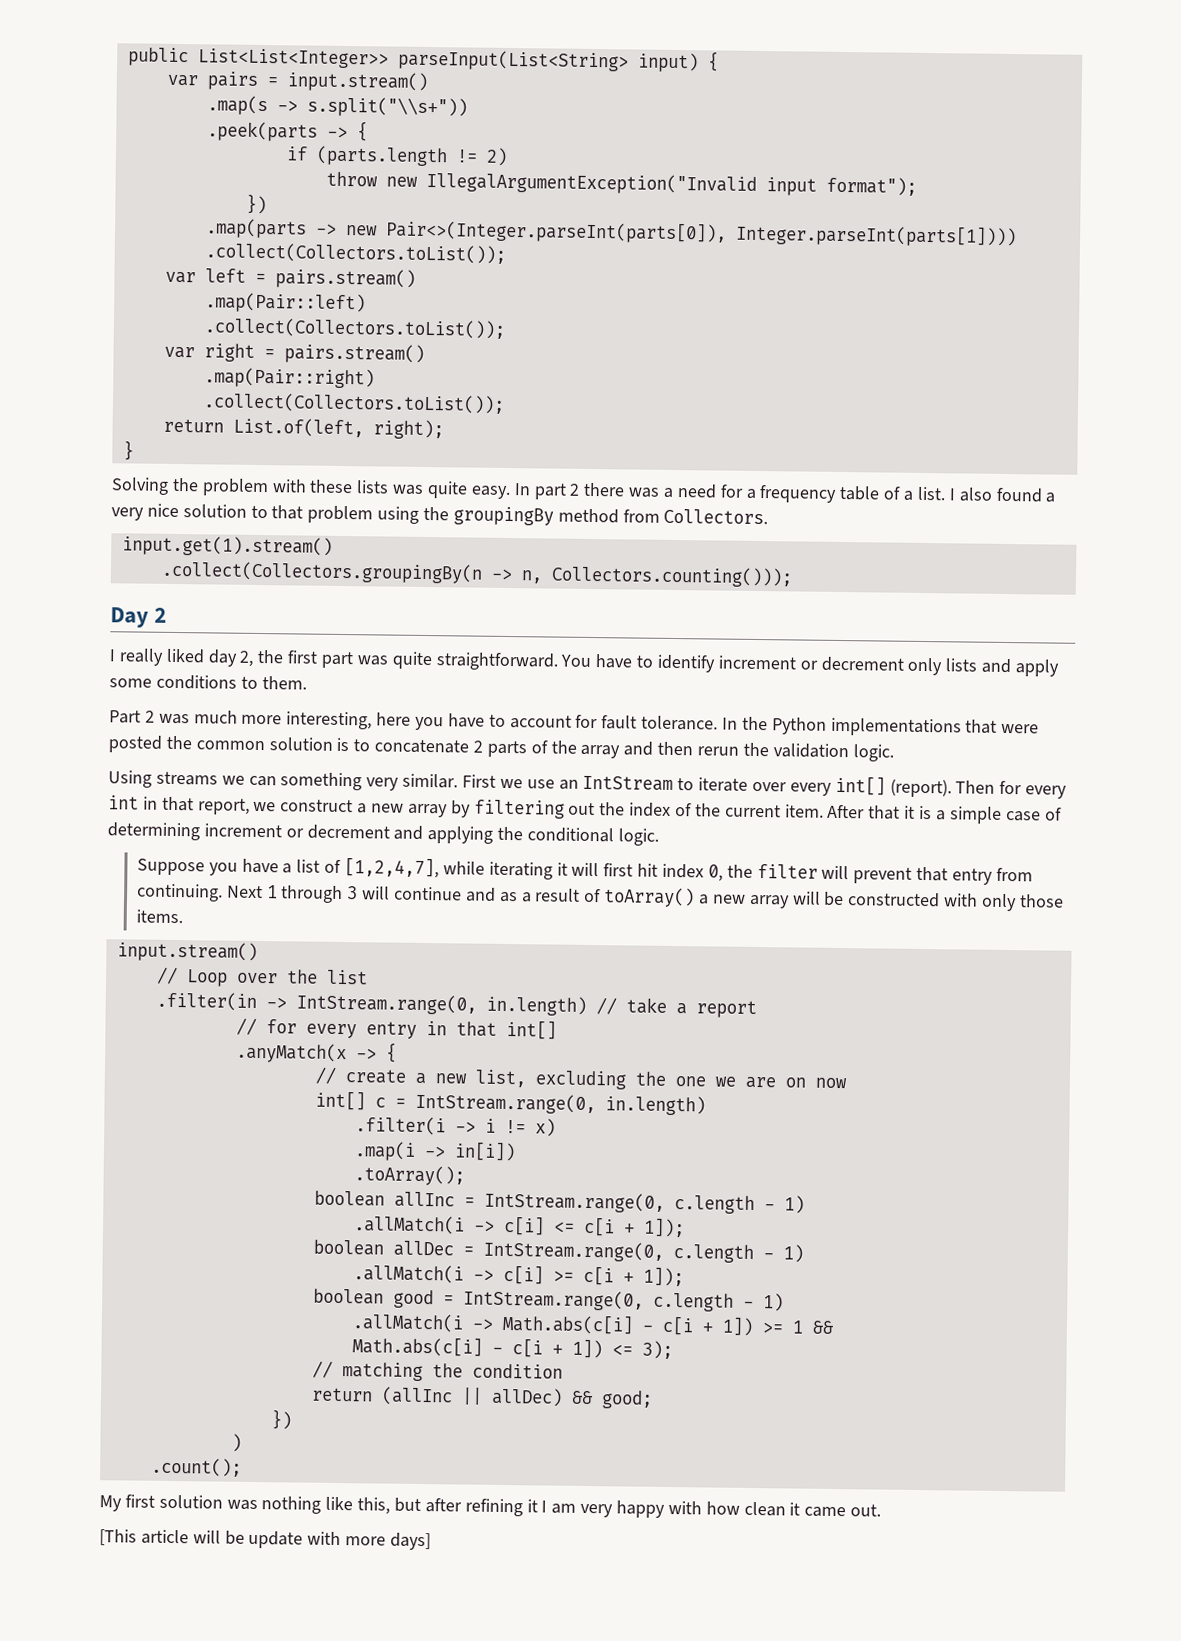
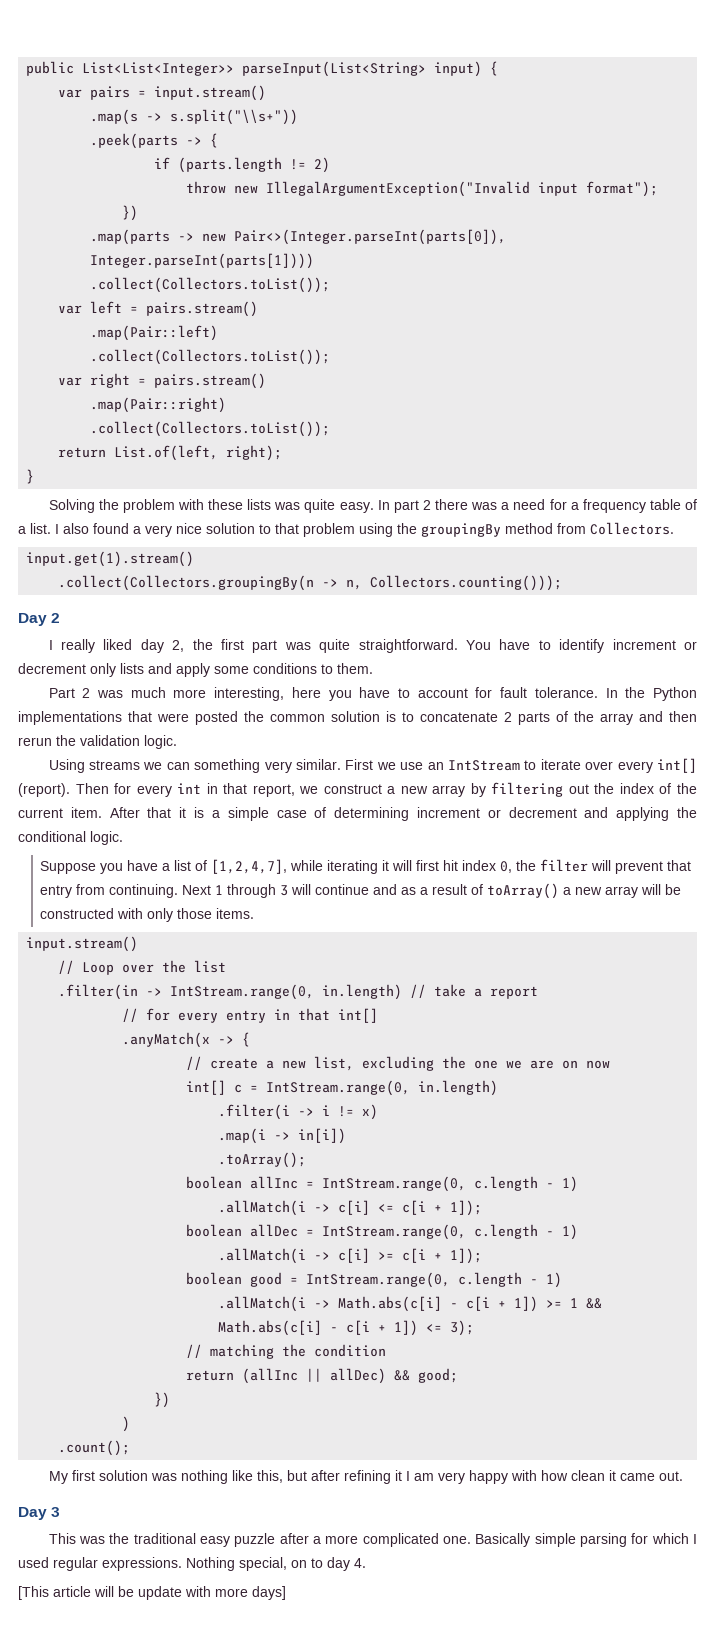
(882, 1510) none -> [18,1507,61,1520] [48,1533,697,1547] [18,1557,366,1571] // Day 3 // This was the traditional easy puzzle after a more complicated one. Basically simple parsing for which I used regular expressions. Nothing special, on to day 4.

